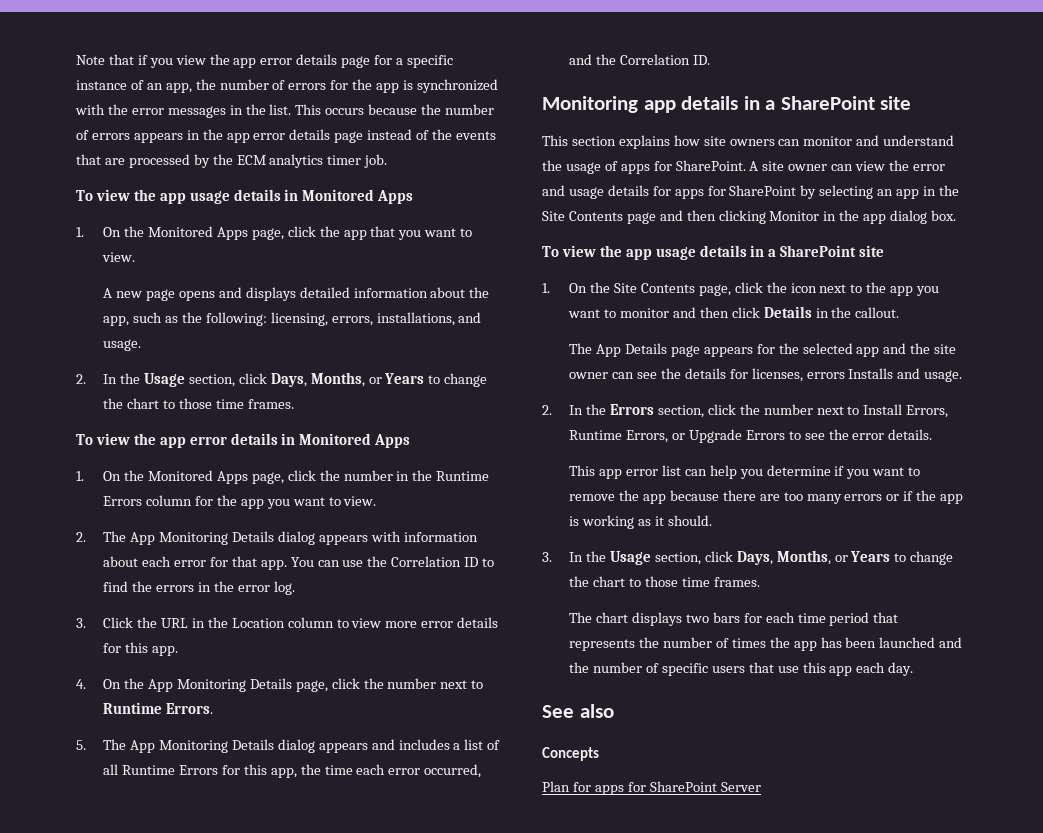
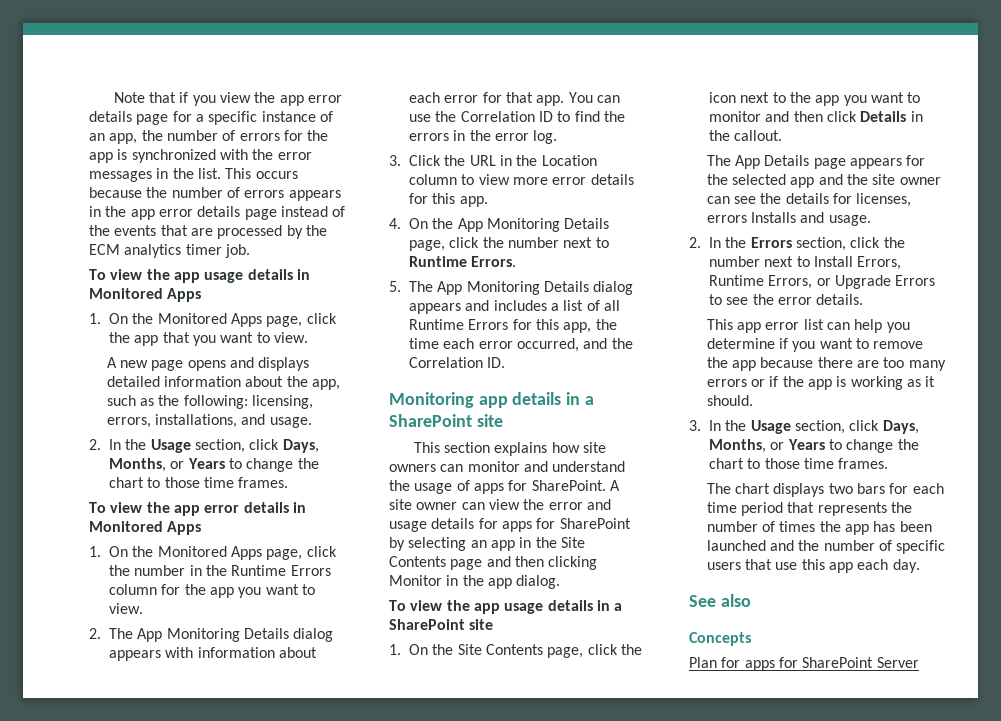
[890,210,957,224] dialog box. -> [516,575,561,589] dialog.

